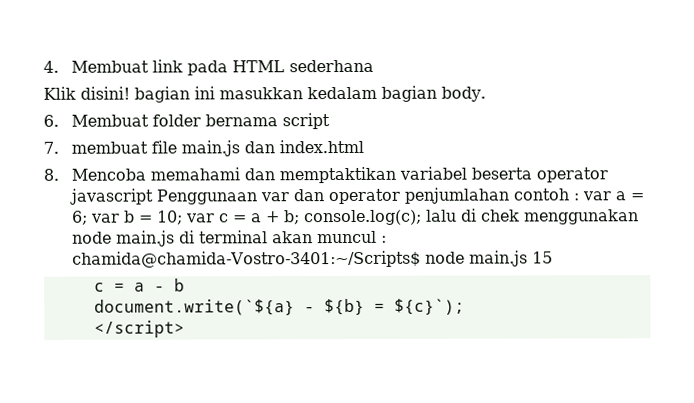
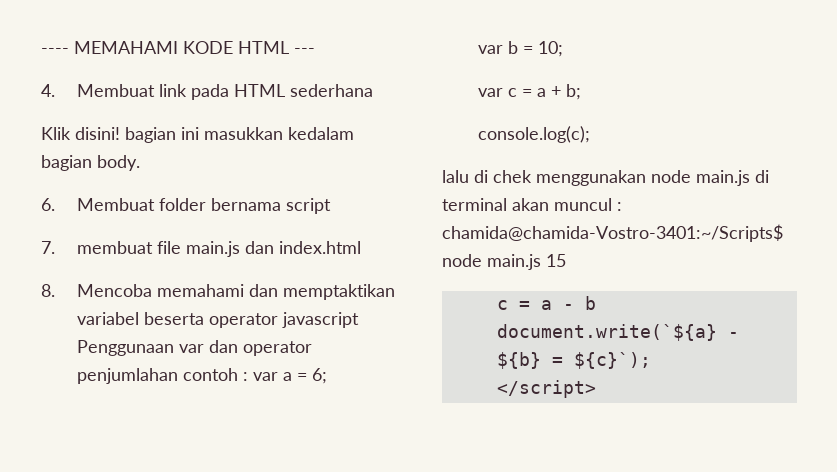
(43, 66) none -> [41,41,315,54] ---- MEMAHAMI KODE HTML --- //
(89, 217) none -> (327, 376) //
(184, 217) none -> (563, 49) //
(301, 217) none -> (581, 92) //
(423, 217) none -> (590, 134) //

